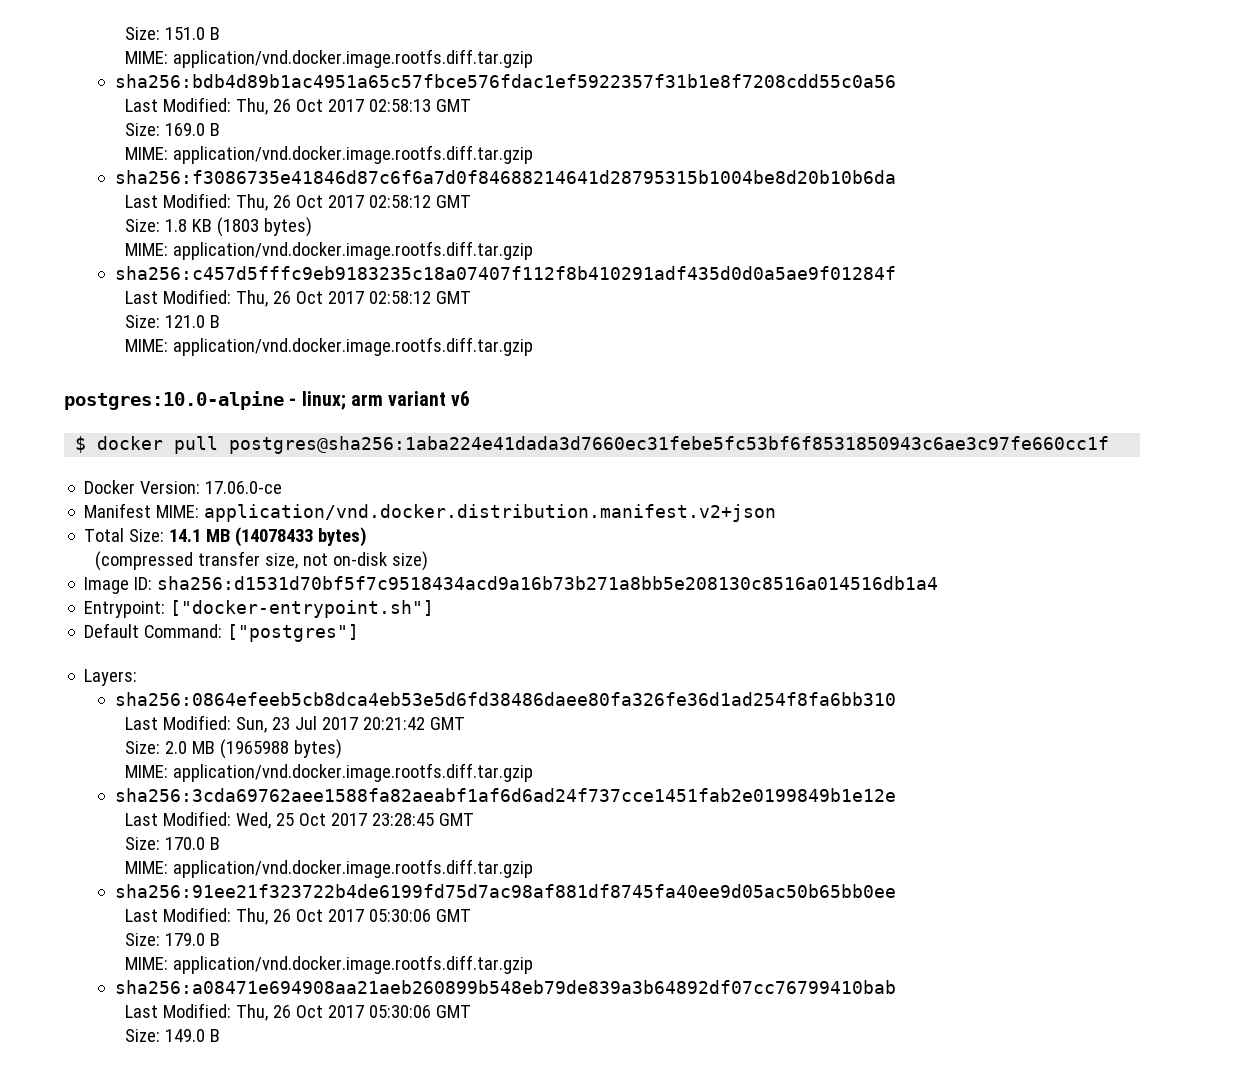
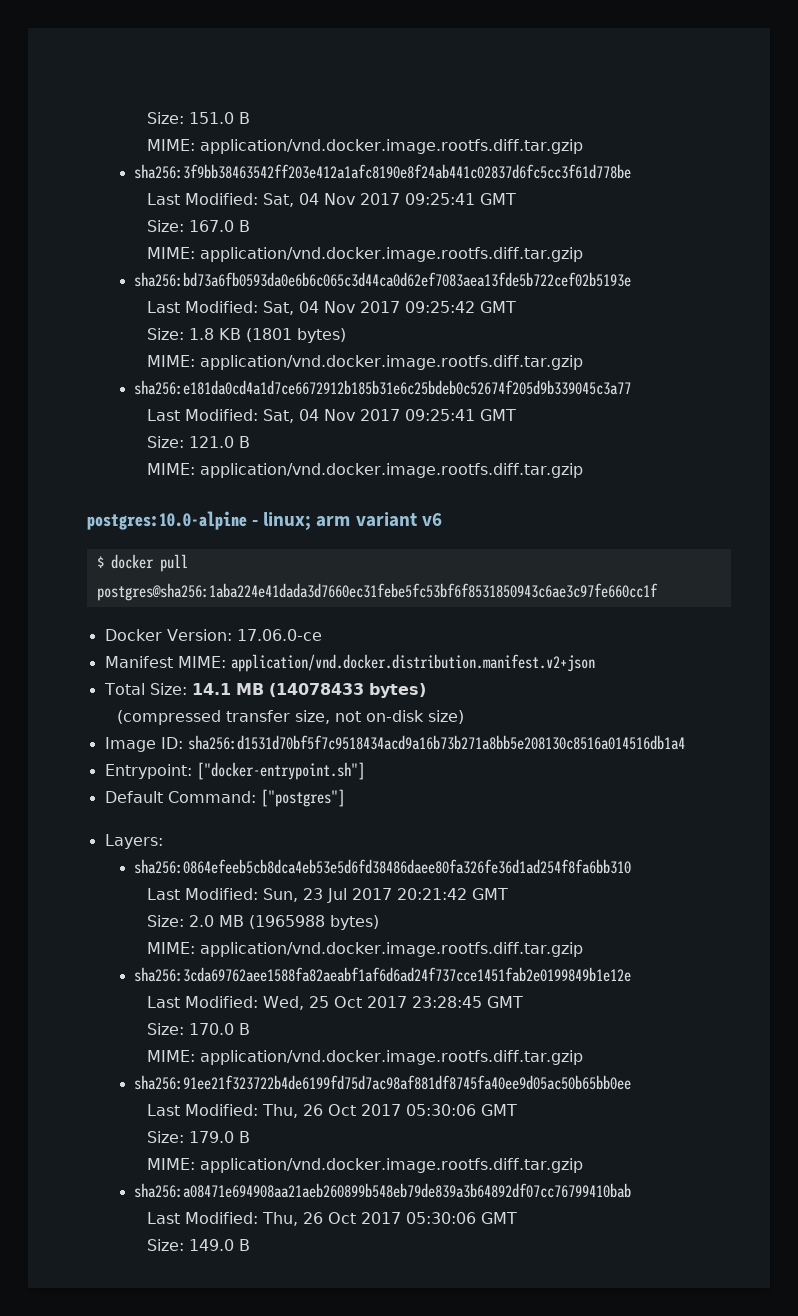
[114,74,896,88] [125,97,472,115] [125,123,221,136] [125,145,534,164] [114,170,896,184] [125,193,432,211] sha256:bdb4d89b1ac4951a65c57fbce576fdac1ef5922357f31b1e8f7208cdd55c0a56 // Last Modified: Thu, 26 Oct 2017 02:58:13 GMT // Size: 169.0 B // MIME: application/vnd.docker.image.rootfs.diff.tar.gzip // sha256:f3086735e41846d87c6f6a7d0f84688214641d28795315b1004be8d20b10b6da // Last Modified: Thu, 26 Oct 2017 02:58:12 -> [134,164,632,179] [146,193,516,207] [146,220,250,232] [146,247,584,262] [134,272,632,287] [146,301,475,315] sha256:3f9bb38463542ff203e412a1afc8190e8f24ab441c02837d6fc5cc3f61d778be // Last Modified: Sat, 04 Nov 2017 09:25:41 GMT // Size: 167.0 B // MIME: application/vnd.docker.image.rootfs.diff.tar.gzip // sha256:bd73a6fb0593da0e6b6c065c3d44ca0d62ef7083aea13fde5b722cef02b5193e // Last Modified: Sat, 04 Nov 2017 09:25:42
[217,217,313,237] [125,241,534,260] [114,266,896,280] [125,289,432,307] (1803 bytes) // MIME: application/vnd.docker.image.rootfs.diff.tar.gzip // sha256:c457d5fffc9eb9183235c18a07407f112f8b410291adf435d0d0a5ae9f01284f // Last Modified: Thu, 26 Oct 2017 02:58:12 -> [245,328,346,343] [146,355,584,370] [134,380,632,395] [146,409,475,423] (1801 bytes) // MIME: application/vnd.docker.image.rootfs.diff.tar.gzip // sha256:e181da0cd4a1d7ce6672912b185b31e6c25bdeb0c52674f205d9b339045c3a77 // Last Modified: Sat, 04 Nov 2017 09:25:41

